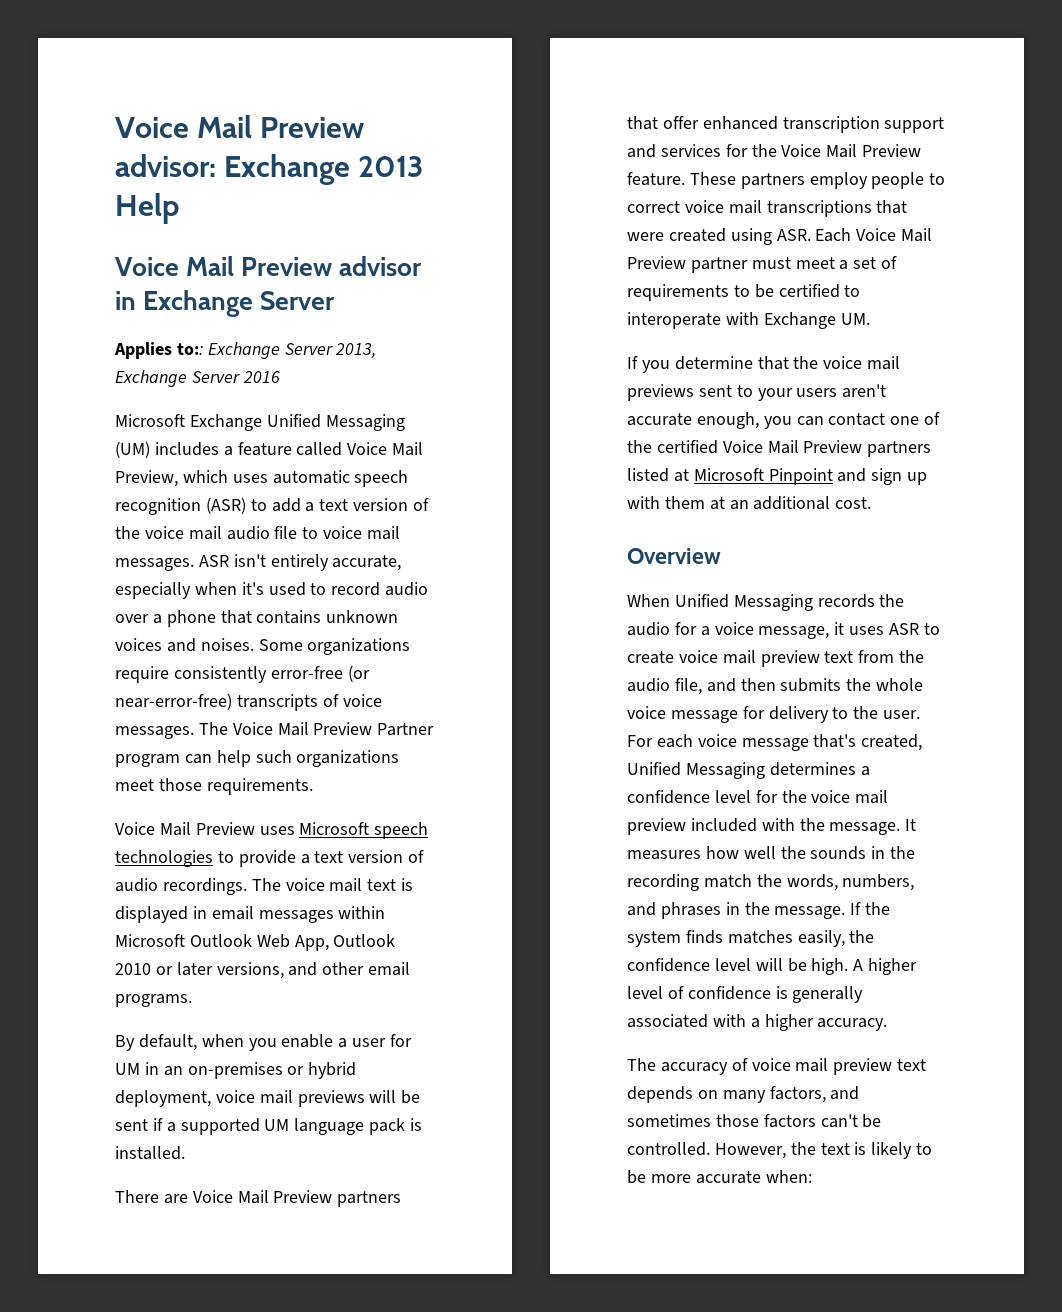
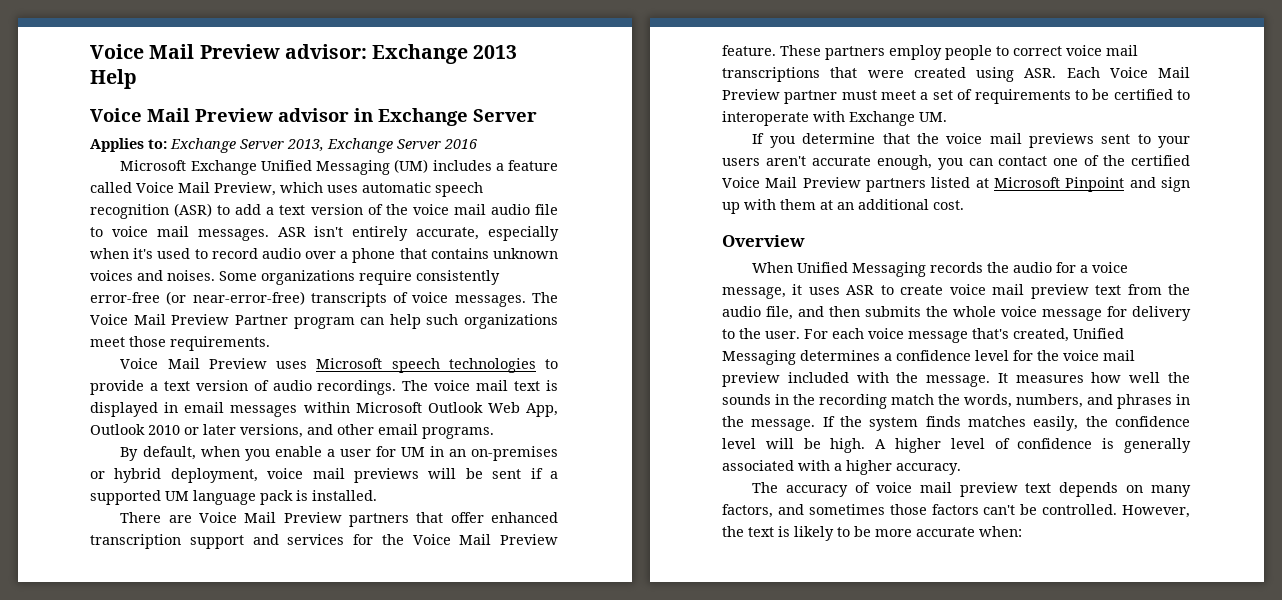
[176,343,203,355] to:: -> [148,139,167,149] to:

